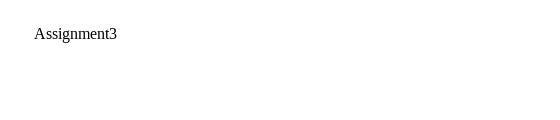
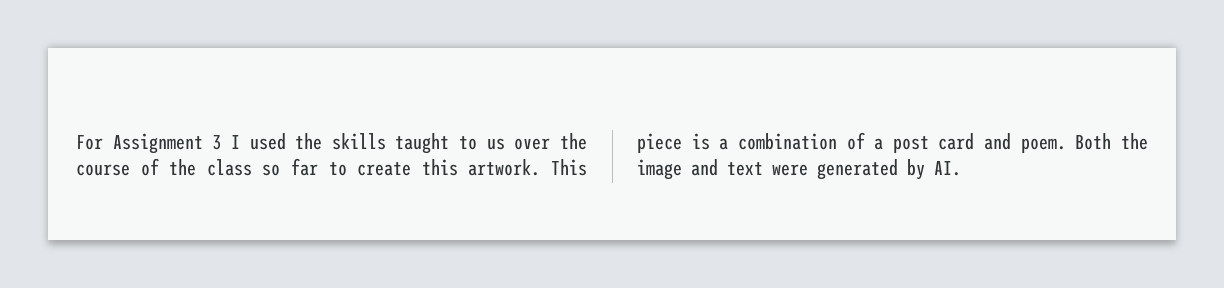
[34,28,117,43] Assignment3 -> [76,133,587,154] [76,158,587,176] [637,132,1148,153] [637,159,961,180] For Assignment 3 I used the skills taught to us over the course of the class so far to create this artwork. This piece is a combination of a post card and poem. Both the image and text were generated by AI.

